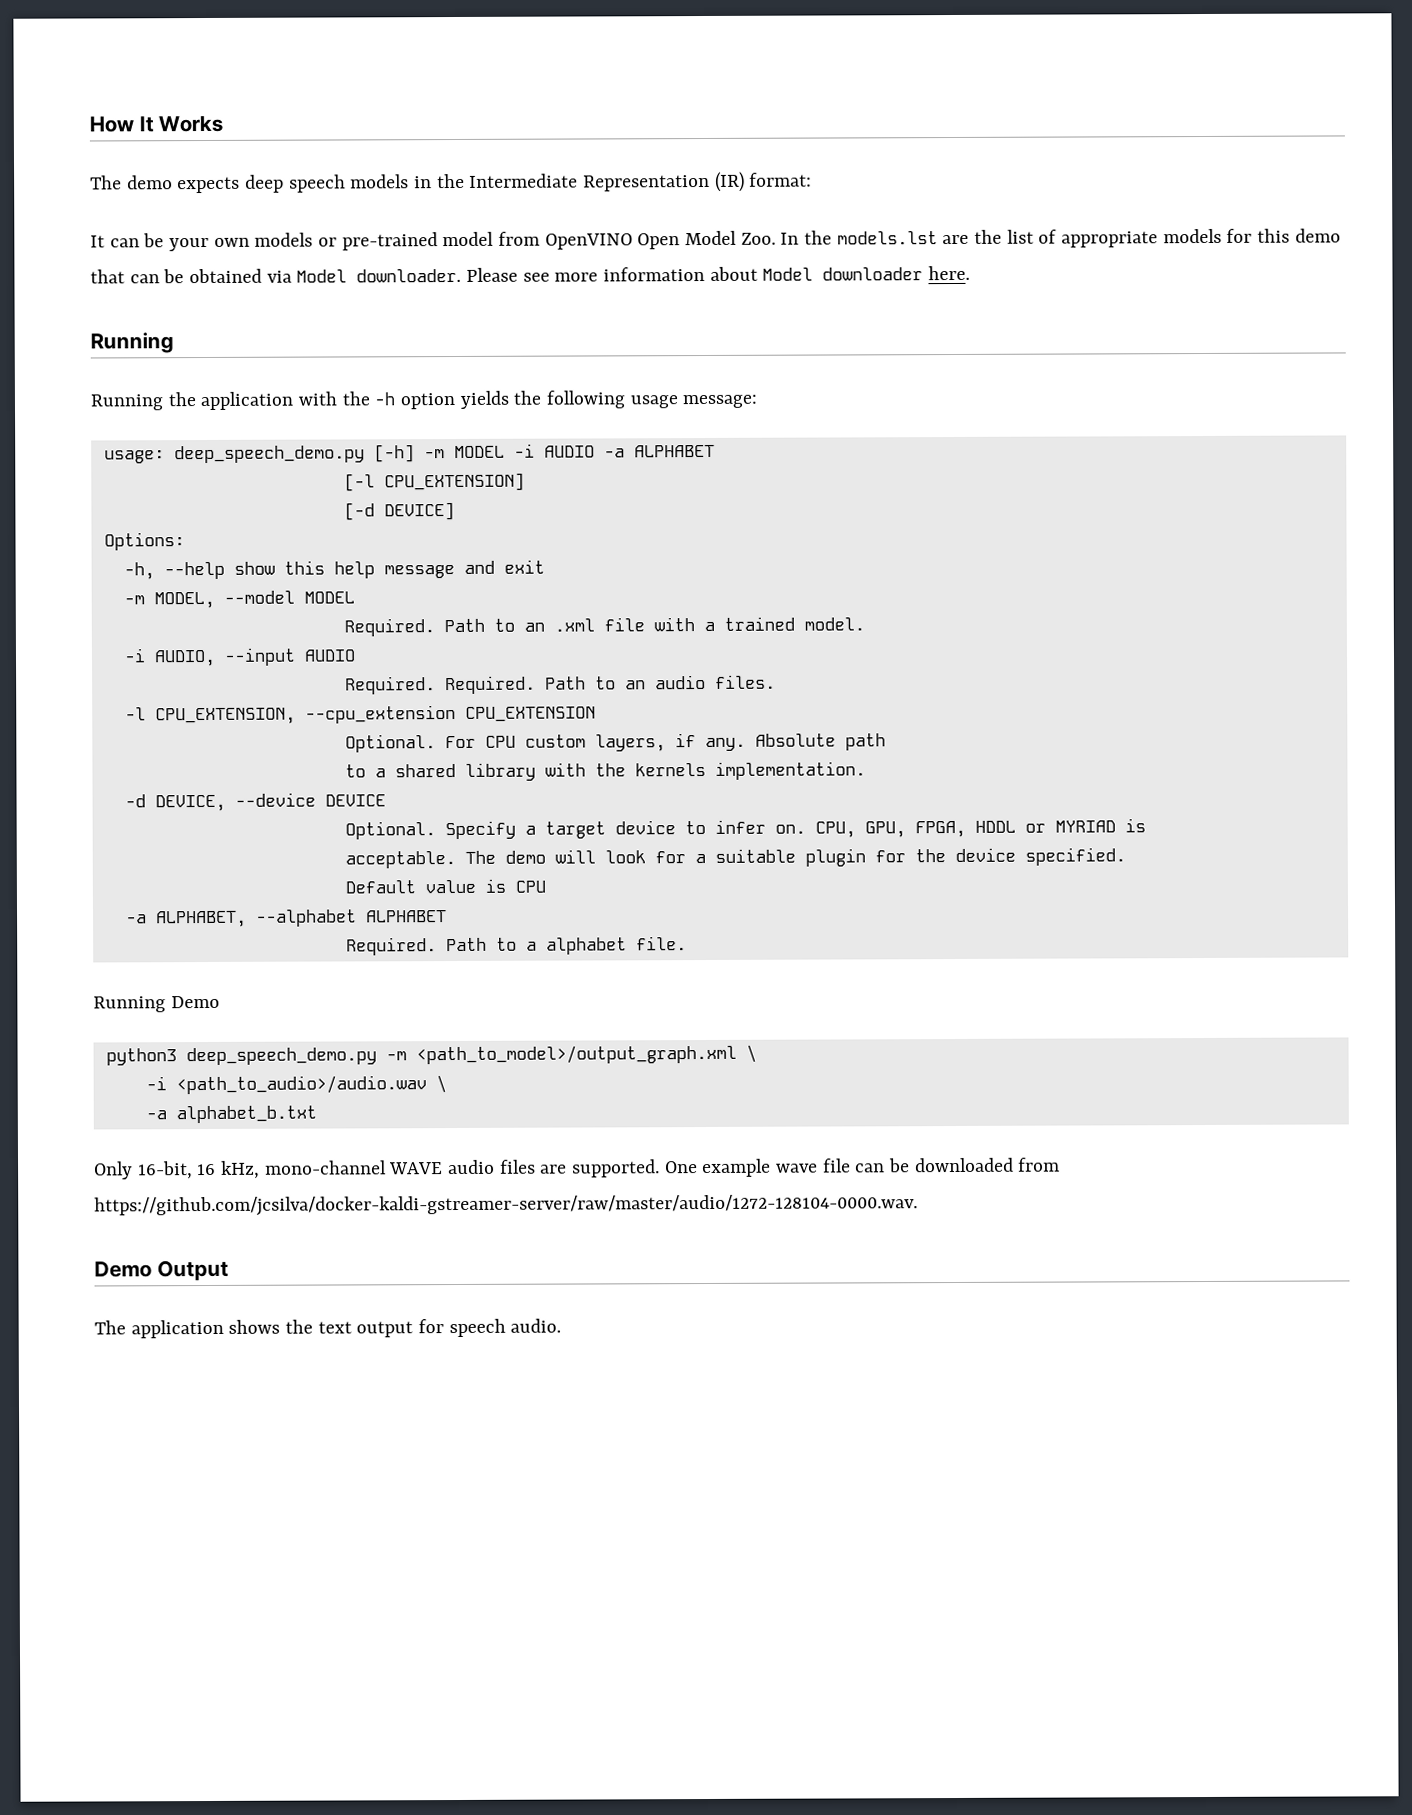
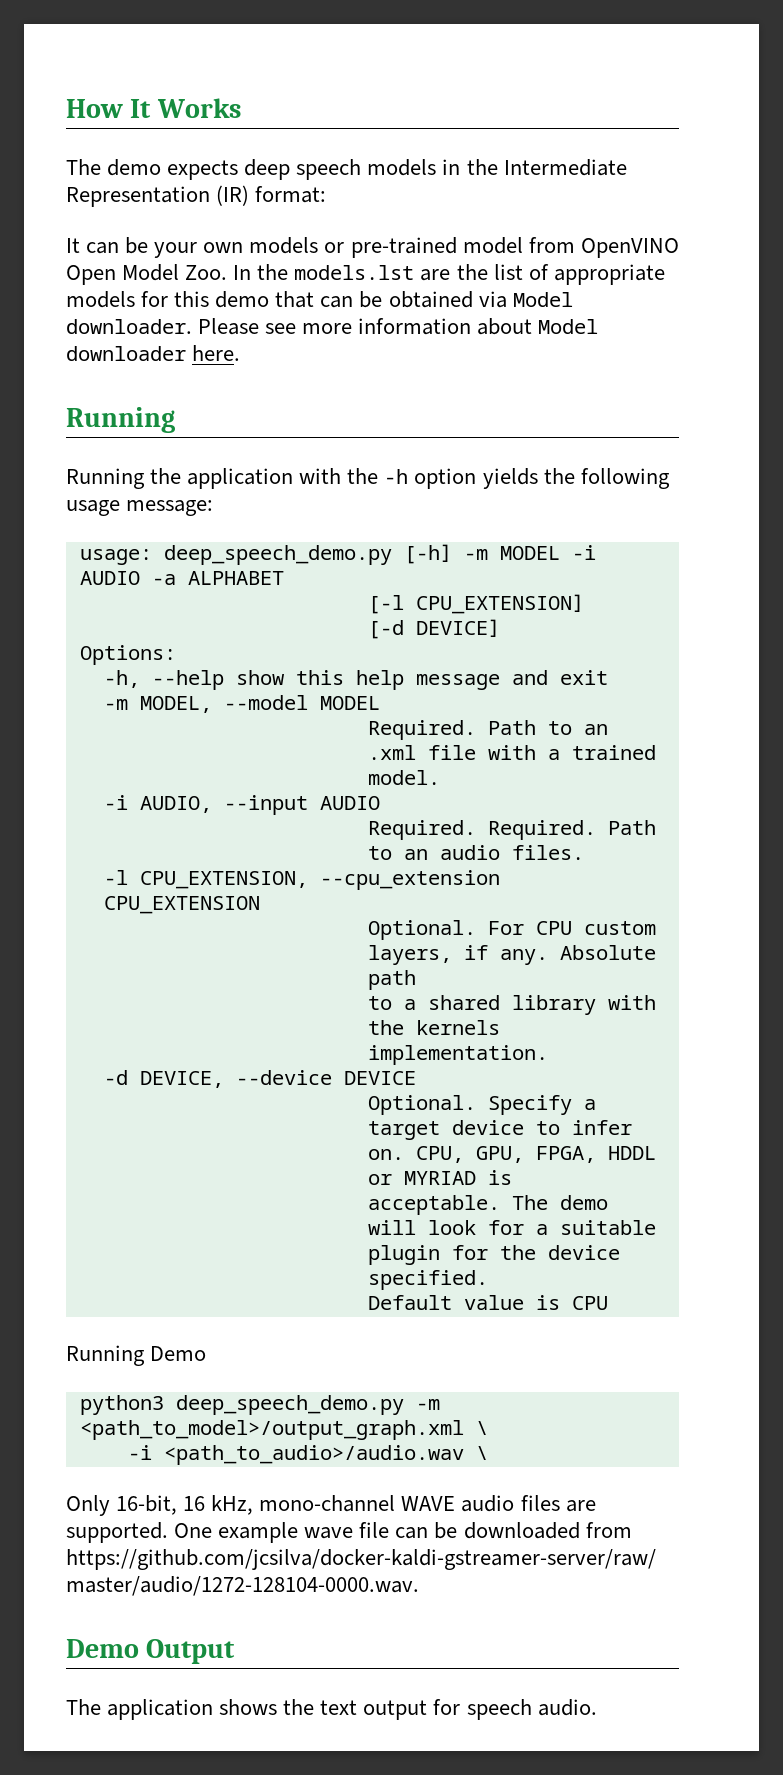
[125,909,447,928] [345,936,687,956] // -a ALPHABET, --alphabet ALPHABET // Required. Path to a alphabet file. -> (608, 1303) none
[145,1105,317,1124] // -a alphabet_b.txt -> (488, 1453) none

